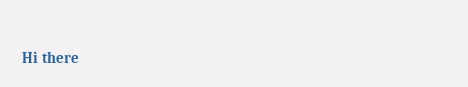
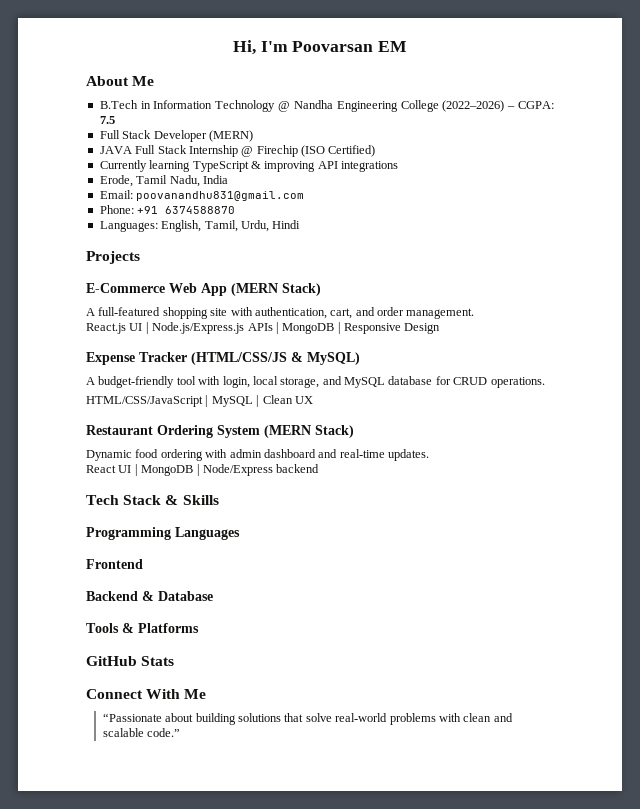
[22,51,80,63] Hi there -> [232,40,408,55] [86,76,155,86] [99,100,554,112] [99,116,115,124] [99,130,253,142] [99,145,376,157] [99,160,398,172] [99,175,228,187] [99,190,305,201] [99,205,236,214] [99,220,301,232] [86,251,140,264] [86,283,321,296] [86,307,475,319] [86,322,441,334] [86,352,360,365] [86,376,545,388] [86,395,313,407] [86,425,354,438] [86,449,429,461] [86,464,320,476] [86,495,219,505] [86,527,240,540] [86,559,143,569] [86,591,213,601] [86,623,199,633] [86,656,175,666] [86,689,207,699] [102,713,513,725] [102,728,181,737] Hi, I'm Poovarsan EM // About Me // B.Tech in Information Technology @ Nandha Engineering College (2022–2026) – CGPA: 7.5 // Full Stack Developer (MERN) // JAVA Full Stack Internship @ Firechip (ISO Certified) // Currently learning TypeScript & improving API integrations // Erode, Tamil Nadu, India // Email: poovanandhu831@gmail.com // Phone: +91 6374588870 // Languages: English, Tamil, Urdu, Hindi // Projects // E-Commerce Web App (MERN Stack) // A full-featured shopping site with authentication, cart, and order management. // React.js UI | Node.js/Express.js APIs | MongoDB | Responsive Design // Expense Tracker (HTML/CSS/JS & MySQL) // A budget-friendly tool with login, local storage, and MySQL database for CRUD operations. // HTML/CSS/JavaScript | MySQL | Clean UX // Restaurant Ordering System (MERN Stack) // Dynamic food ordering with admin dashboard and real-time updates. // React UI | MongoDB | Node/Express backend // Tech Stack & Skills // Programming Languages // Frontend // Backend & Database // Tools & Platforms // GitHub Stats // Connect With Me // “Passionate about building solutions that solve real-world problems with clean and scalable code.”

